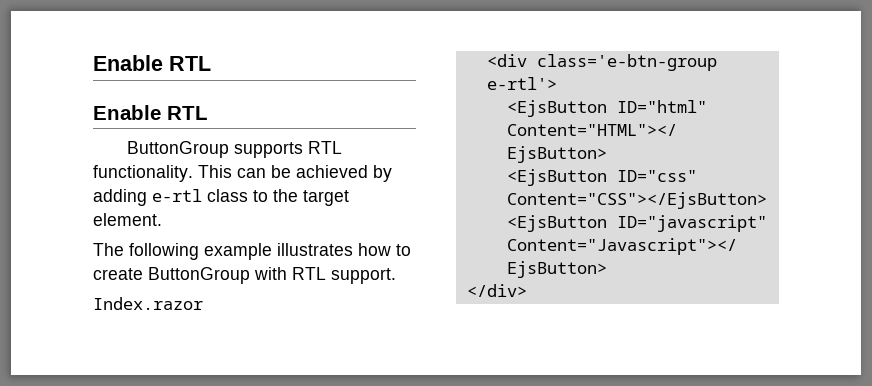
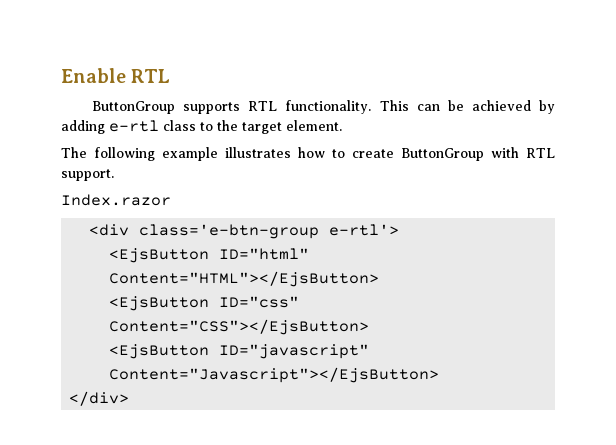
[93,55,211,71] [93,105,208,120] Enable RTL // Enable RTL -> [61,68,171,83] Enable RTL

